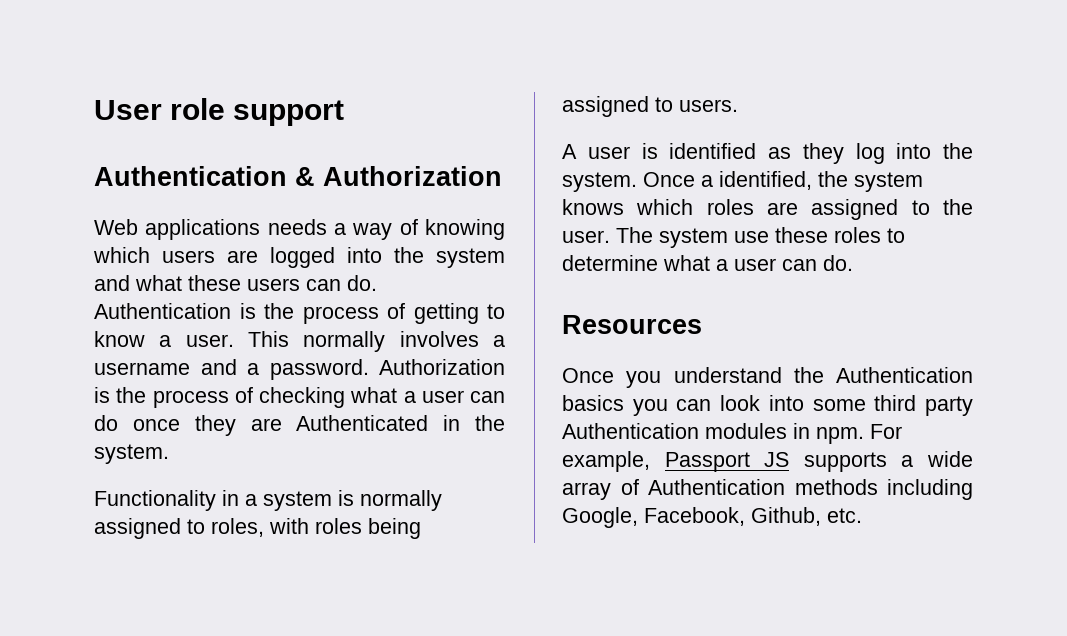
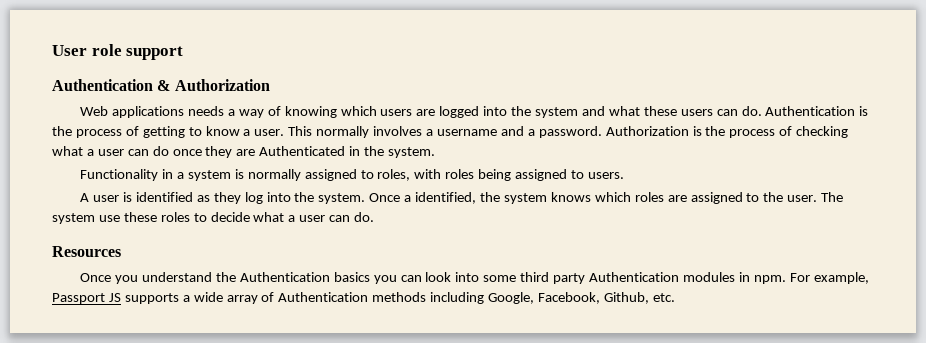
[562,255,658,271] determine -> [210,212,250,222] decide

